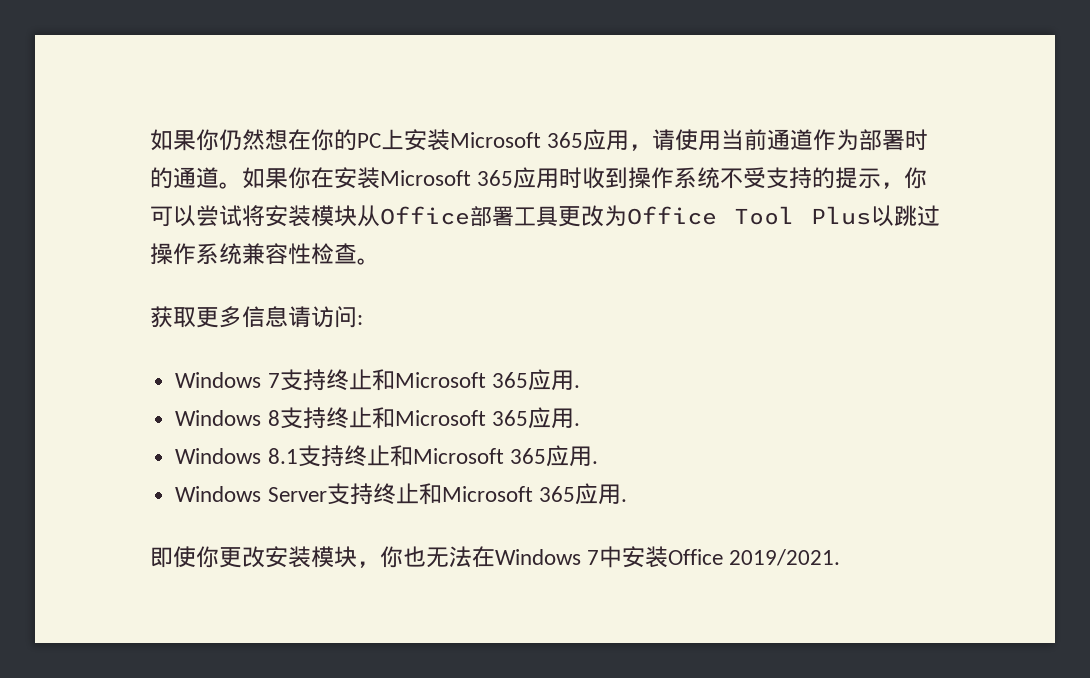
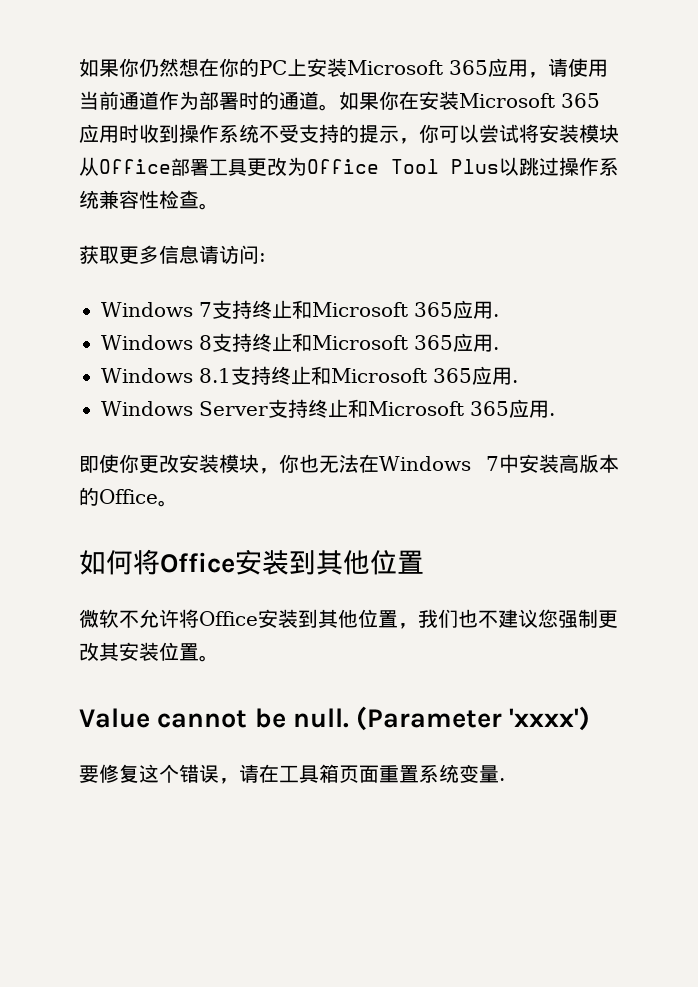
[668,549,841,566] Office 2019/2021. -> [559,454,619,473] [79,487,178,507] [79,549,424,575] [79,609,618,629] [79,642,219,662] [79,706,591,731] [79,764,505,784] 高版本的Office。 // 如何将Office安装到其他位置 // 微软不允许将Office安装到其他位置，我们也不建议您强制更改其安装位置。 // Value cannot be null. (Parameter 'xxxx') // 要修复这个错误，请在工具箱页面重置系统变量.

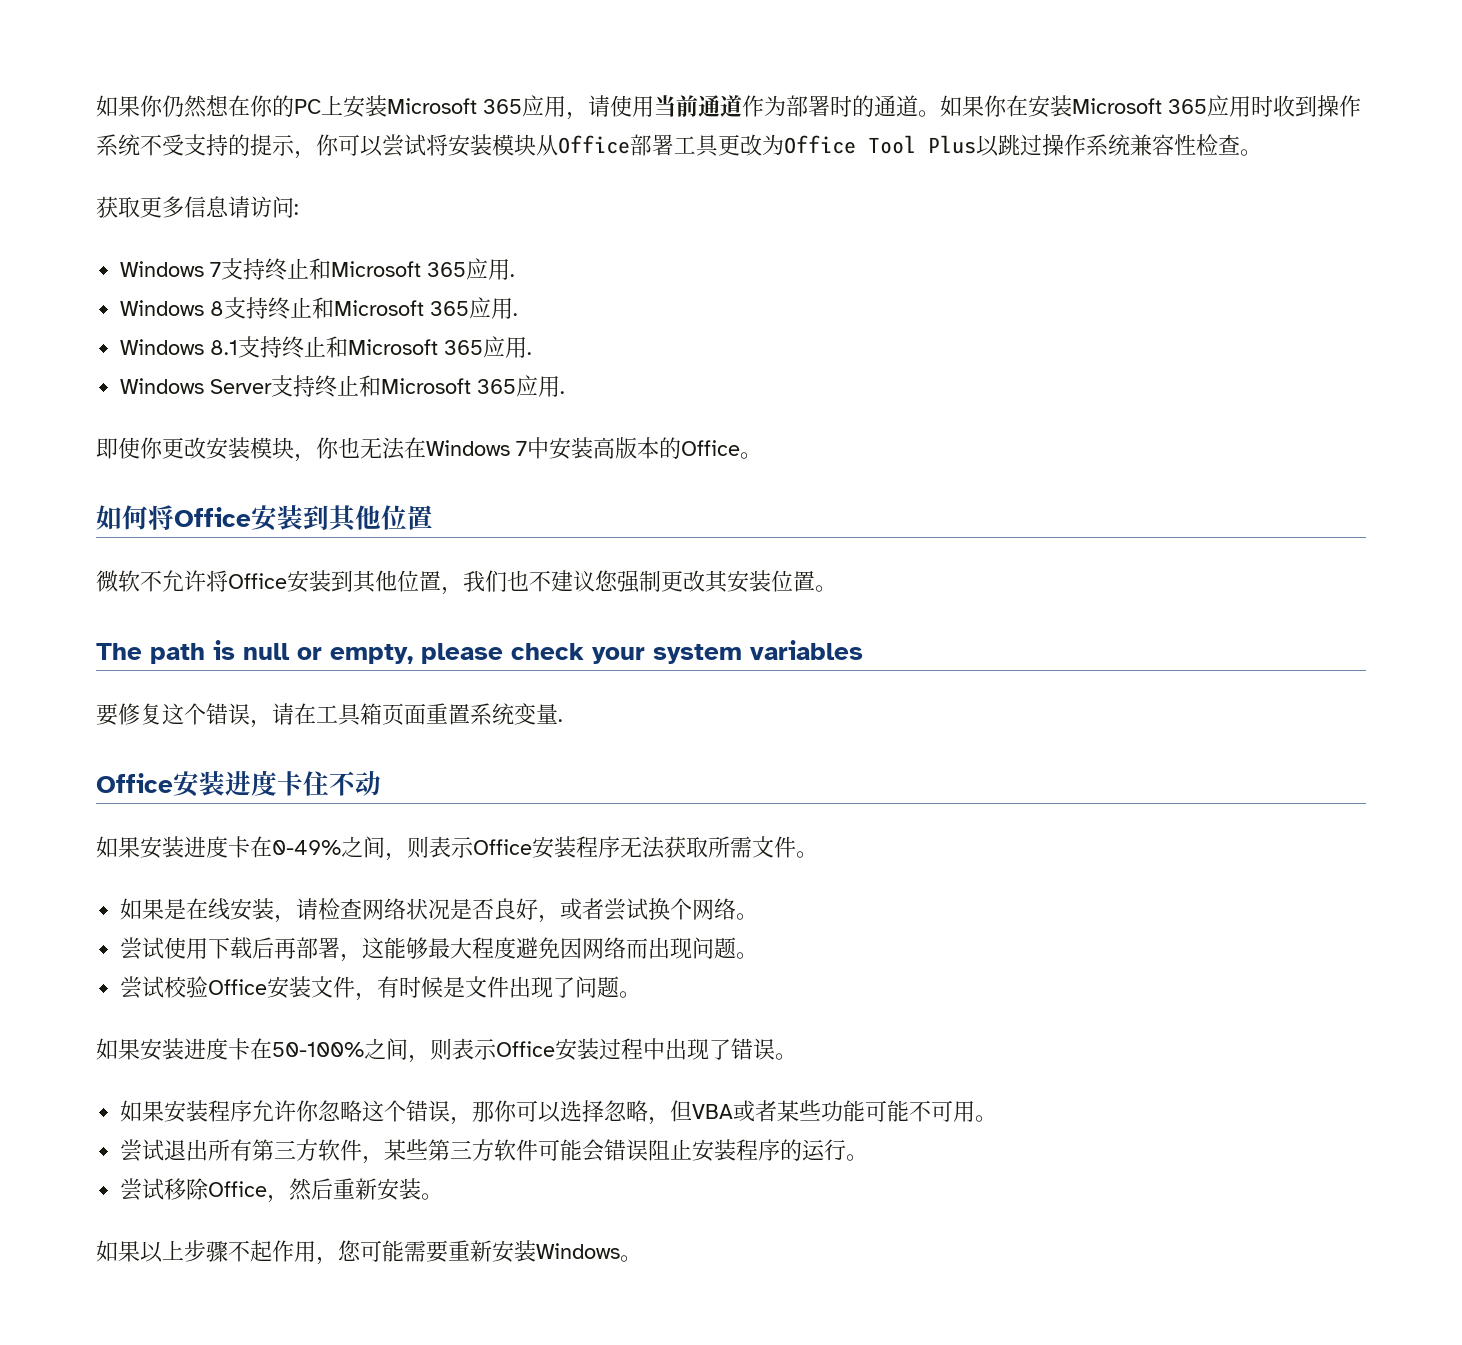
[79,706,591,731] Value cannot be null. (Parameter 'xxxx') -> [96,640,863,664] The path is null or empty, please check your system variables
(505, 779) none -> [96,770,381,797] [96,836,818,861] [120,898,759,923] [120,937,759,962] [120,976,642,1001] [96,1038,797,1063] [120,1100,998,1125] [120,1139,869,1164] [120,1178,444,1203] [96,1240,642,1265] // Office安装进度卡住不动 // 如果安装进度卡在0-49%之间，则表示Office安装程序无法获取所需文件。 // 如果是在线安装，请检查网络状况是否良好，或者尝试换个网络。 // 尝试使用下载后再部署，这能够最大程度避免因网络而出现问题。 // 尝试校验Office安装文件，有时候是文件出现了问题。 // 如果安装进度卡在50-100%之间，则表示Office安装过程中出现了错误。 // 如果安装程序允许你忽略这个错误，那你可以选择忽略，但VBA或者某些功能可能不可用。 // 尝试退出所有第三方软件，某些第三方软件可能会错误阻止安装程序的运行。 // 尝试移除Office，然后重新安装。 // 如果以上步骤不起作用，您可能需要重新安装Windows。

